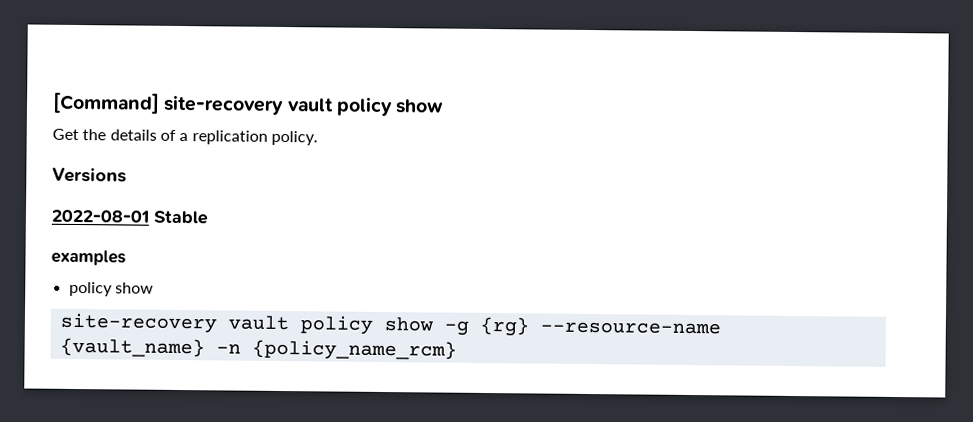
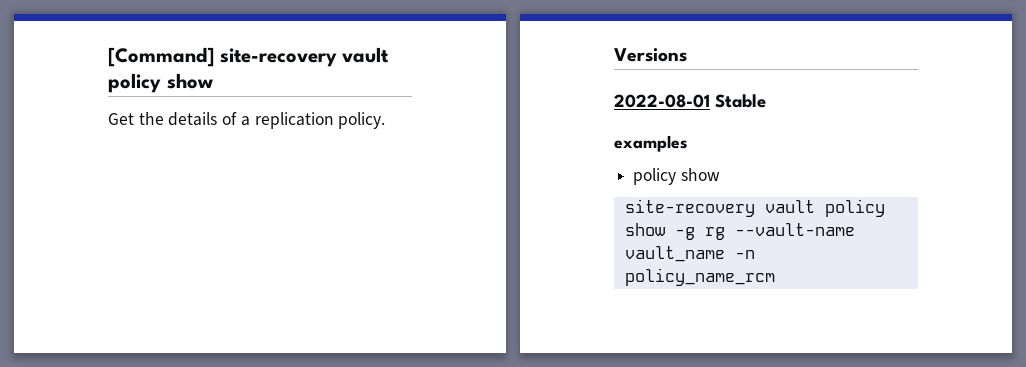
[479,316,721,337] [59,337,457,361] {rg} --resource-name {vault_name} -n {policy_name_rcm} -> [704,223,855,240] [624,246,755,262] [624,268,775,286] rg --vault-name vault_name -n policy_name_rcm

